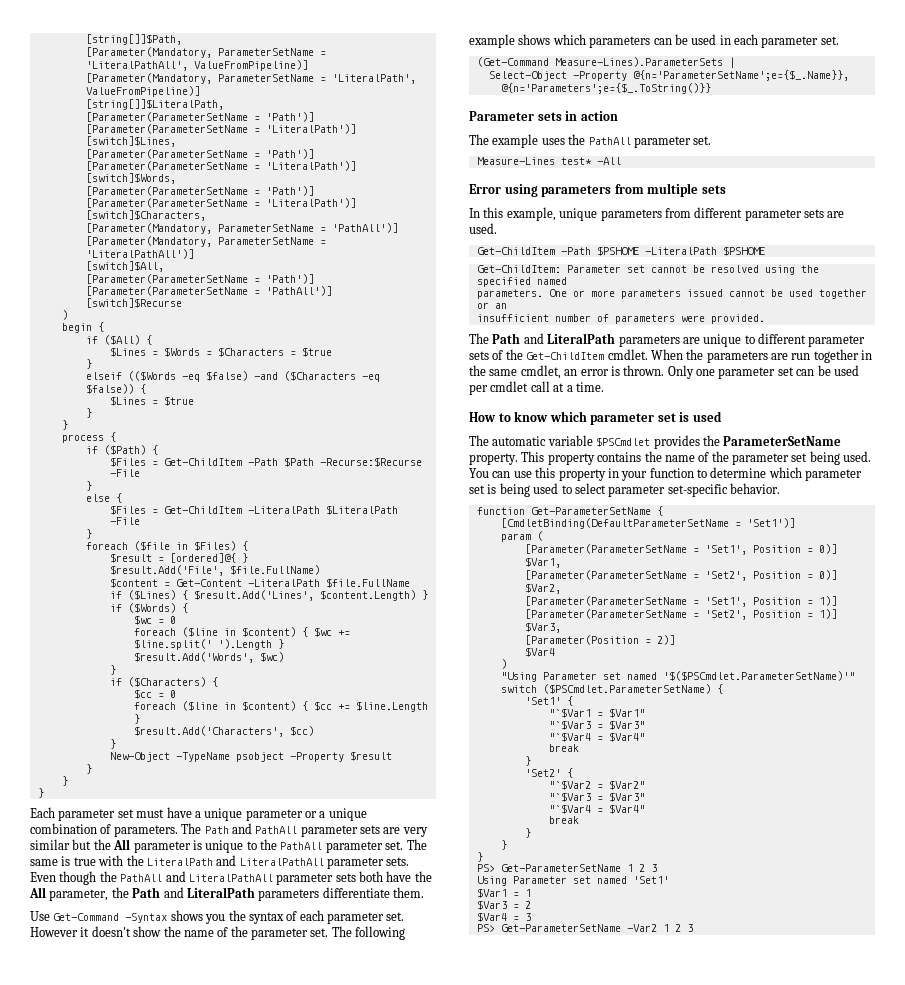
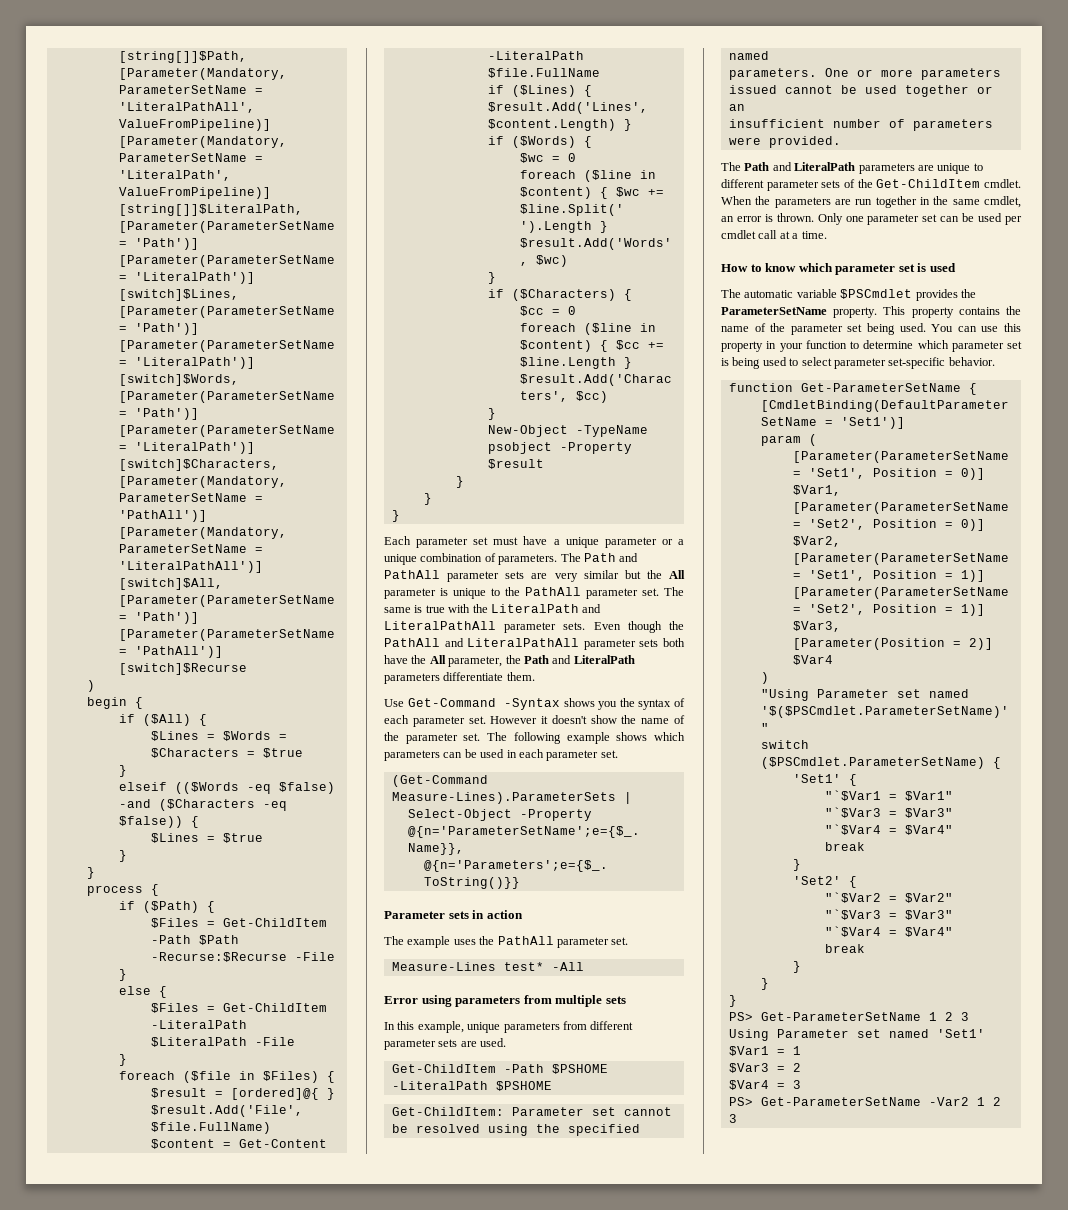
[133,639,212,650] $line.split(' -> [519,204,624,216] $line.Split('

